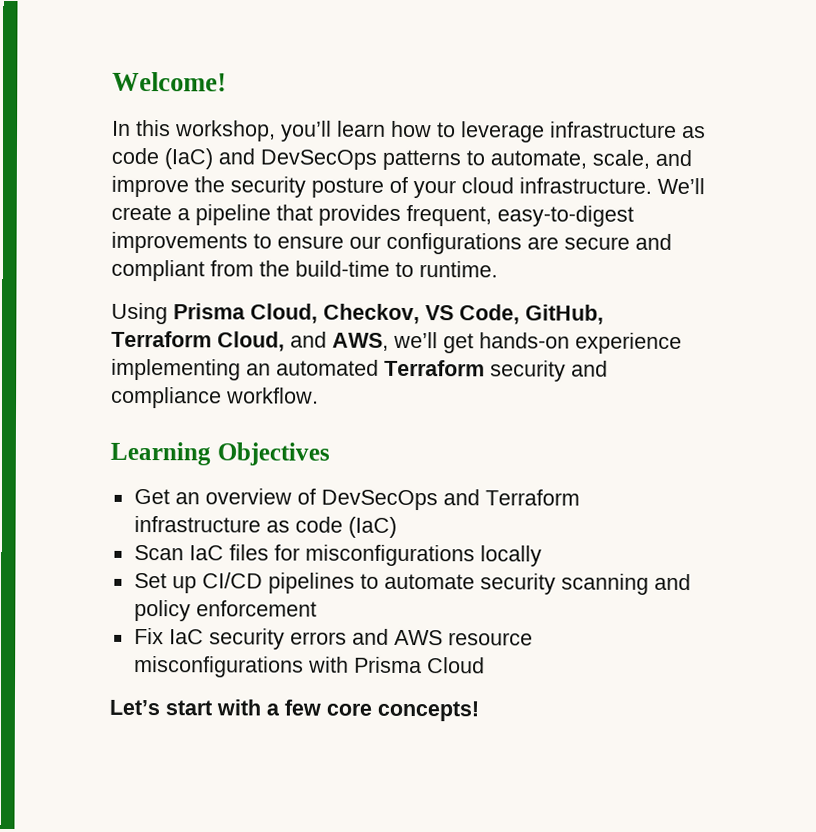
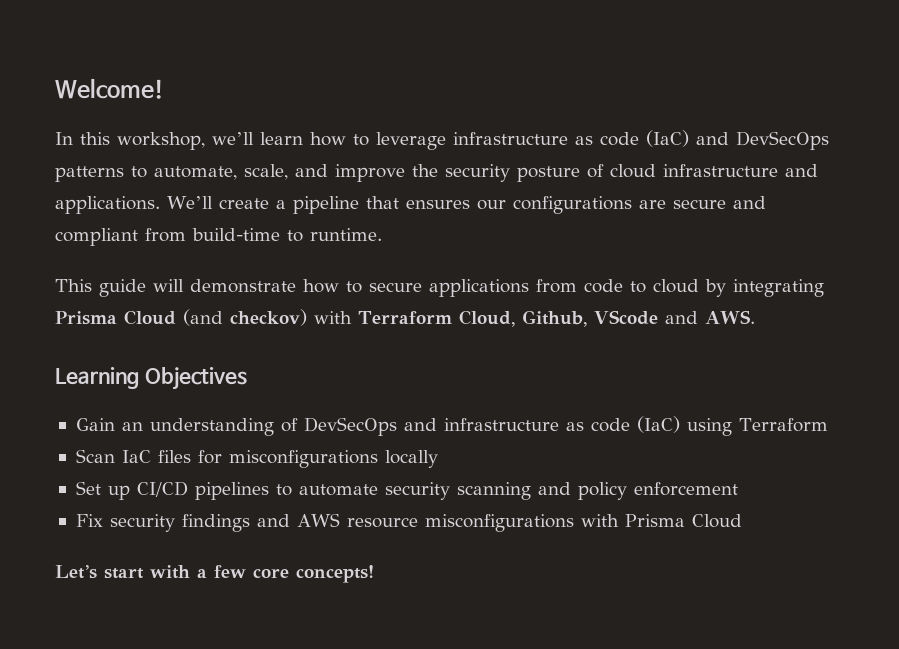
[281,120,332,142] you’ll -> [212,132,254,145] we’ll
[413,177,652,199] your cloud infrastructure. -> [610,164,818,178] [55,196,160,214] cloud infrastructure and applications.
[318,204,634,227] [111,231,344,254] provides frequent, easy-to-digest improvements to ensure -> [405,200,470,209] ensures
[259,260,290,277] the -> (186, 235) none
[111,302,604,325] [111,330,682,355] [111,358,608,382] [111,386,319,409] Using Prisma Cloud, Checkov, VS Code, GitHub, Terraform Cloud, and AWS, we’ll get hands-on experience implementing an automated Terraform security and compliance workflow. -> [55,279,824,297] [55,309,755,327] This guide will demonstrate how to secure applications from code to cloud by integrating Prisma Cloud (and checkov) with Terraform Cloud, Github, VScode and AWS.
[133,488,292,505] Get an overview -> [75,418,274,436] Gain an understanding
[484,489,580,506] [133,515,397,538] Terraform infrastructure as code (IaC) -> [443,416,828,436] infrastructure as code (IaC) using Terraform
[168,628,347,650] IaC security errors -> [109,514,250,532] security findings

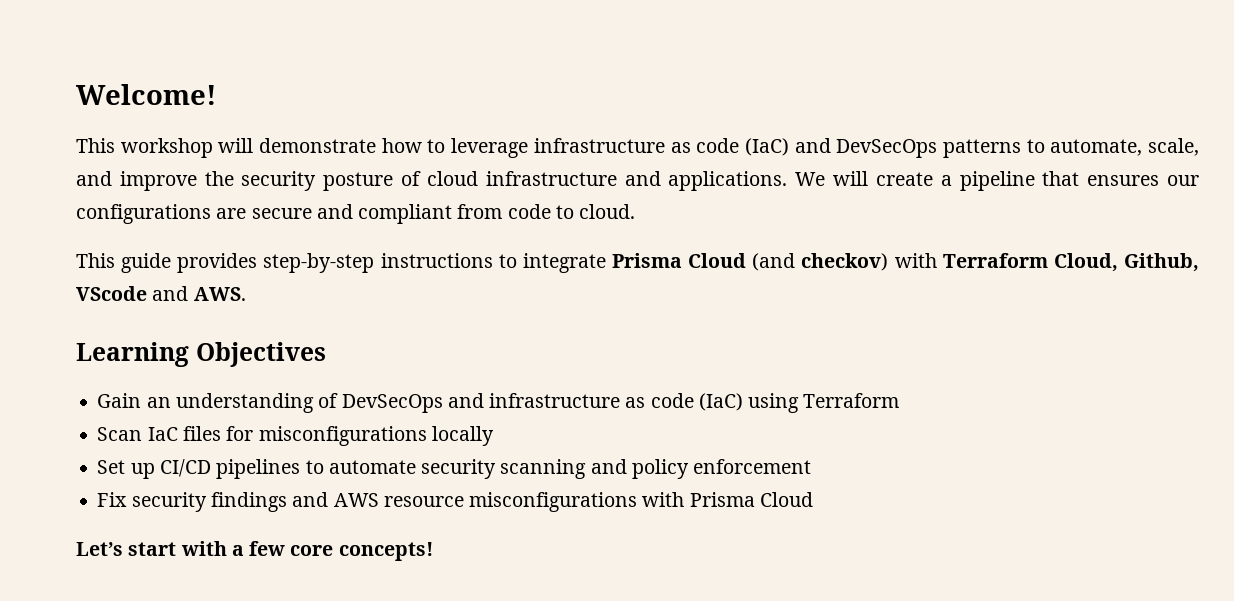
[55,132,303,150] In this workshop, we’ll learn -> [76,138,377,158] This workshop will demonstrate
[167,196,213,209] We’ll -> [795,171,869,186] We will
[192,228,382,242] build-time to runtime. -> [507,204,636,219] code to cloud.
[153,279,824,297] will demonstrate how to secure applications from code to cloud by integrating -> [177,253,606,273] provides step-by-step instructions to integrate

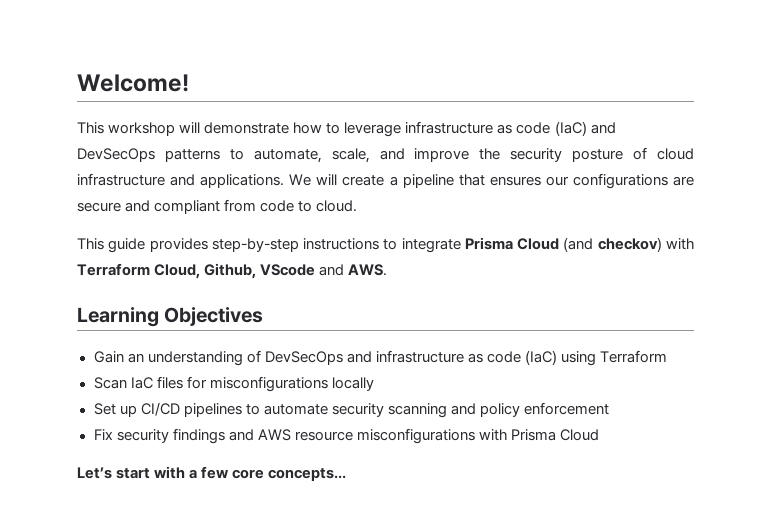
[338,542,433,561] concepts! -> [268,468,347,481] concepts...

